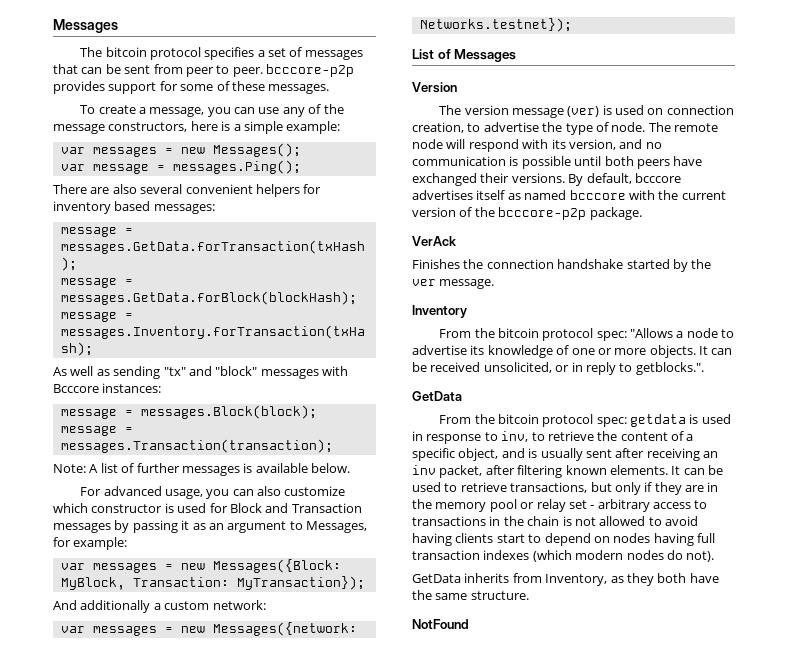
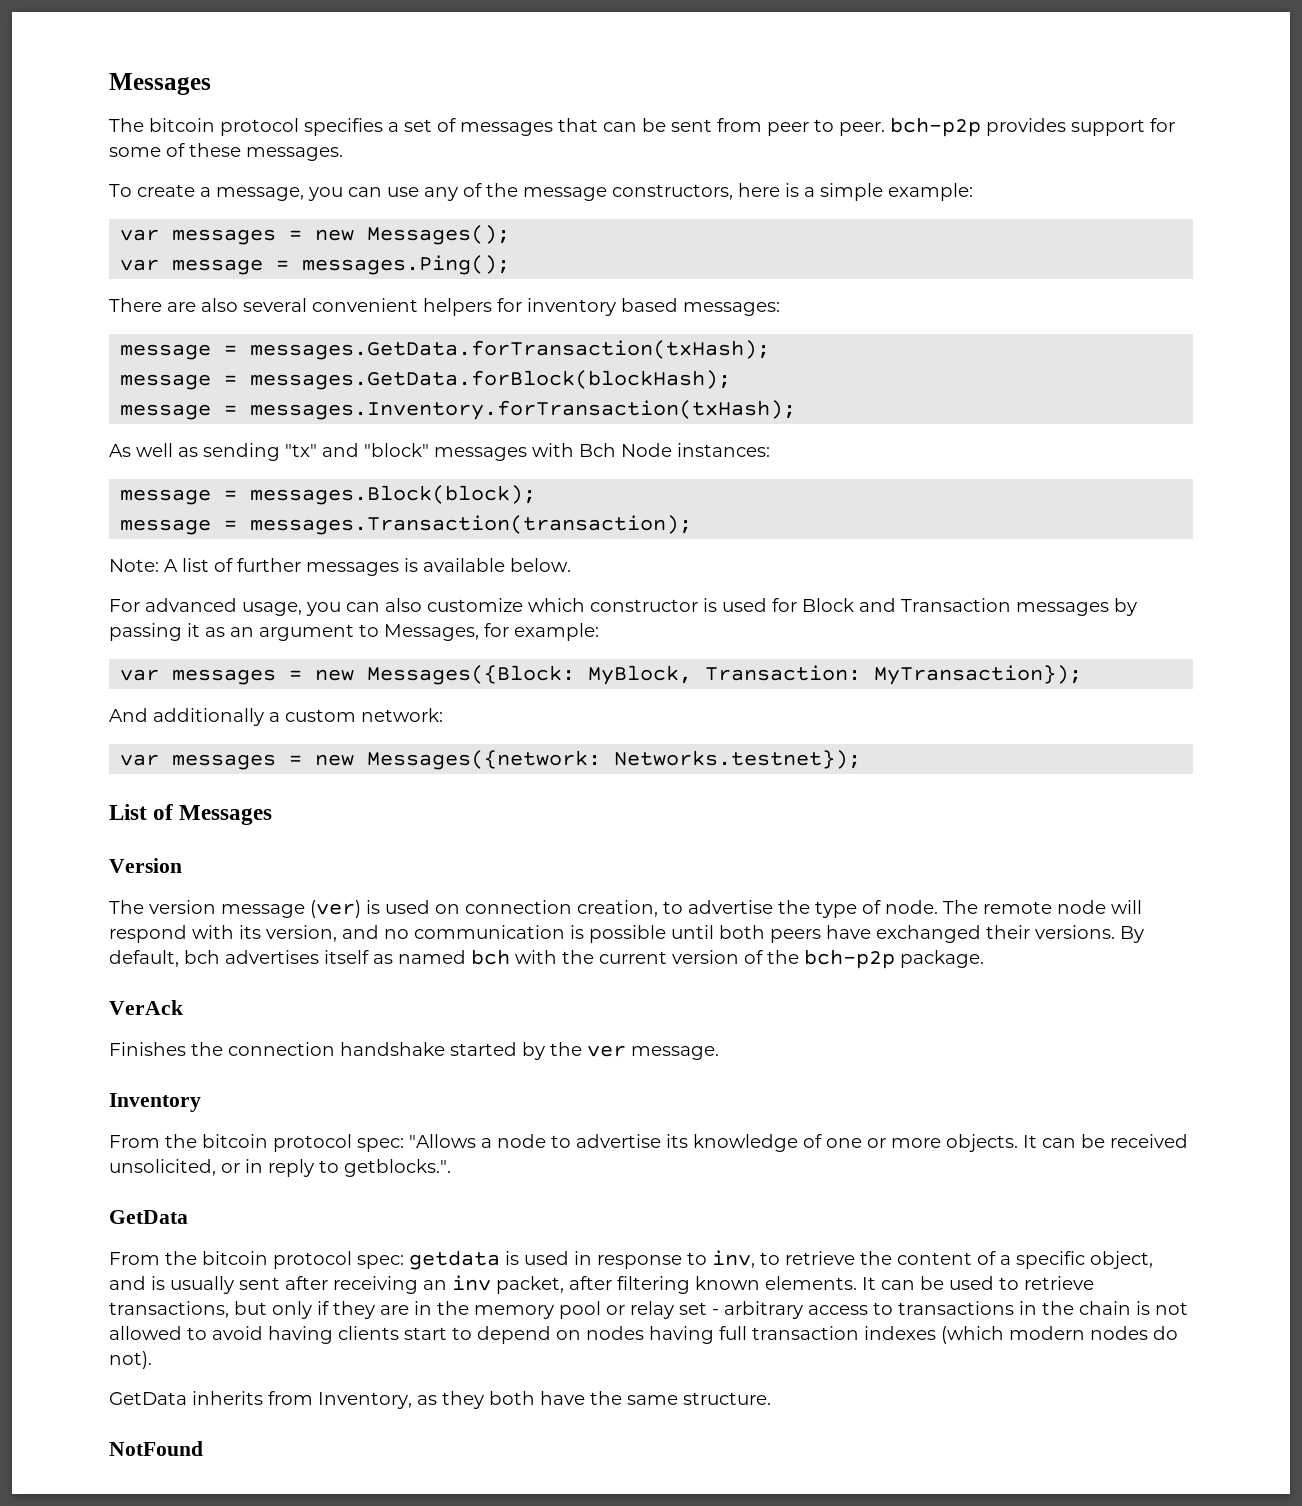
[266,64,354,77] bcccore-p2p -> [890,117,981,137] bch-p2p
[53,384,99,393] Bcccore -> [579,443,672,457] Bch Node
[634,173,681,183] bcccore -> [184,950,220,964] bch
[569,190,626,200] bcccore -> [471,949,510,965] bch
[498,207,587,220] bcccore-p2p -> [804,949,895,969] bch-p2p

